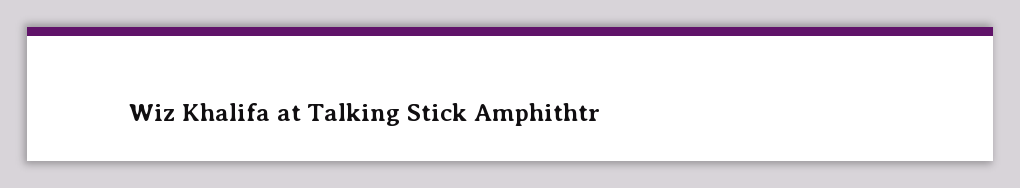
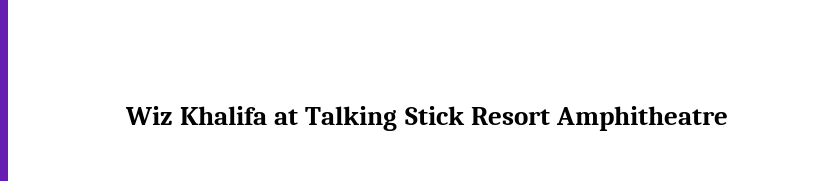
[473,103,600,126] Amphithtr -> [470,106,728,131] Resort Amphitheatre

